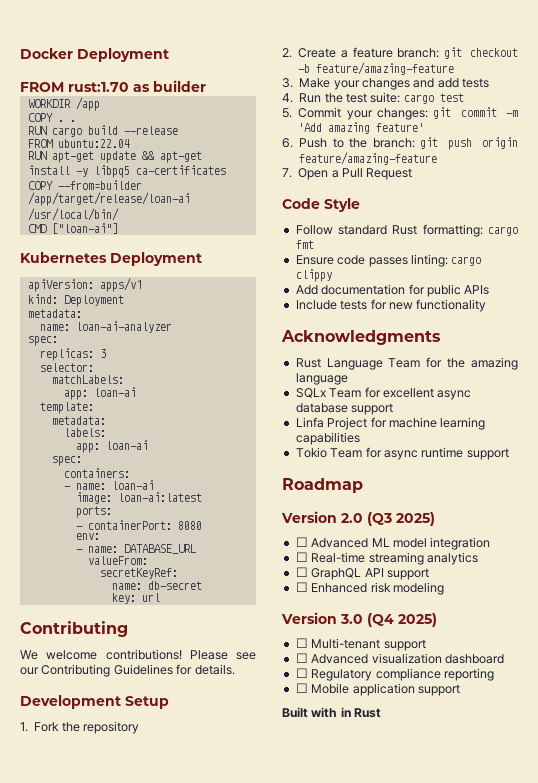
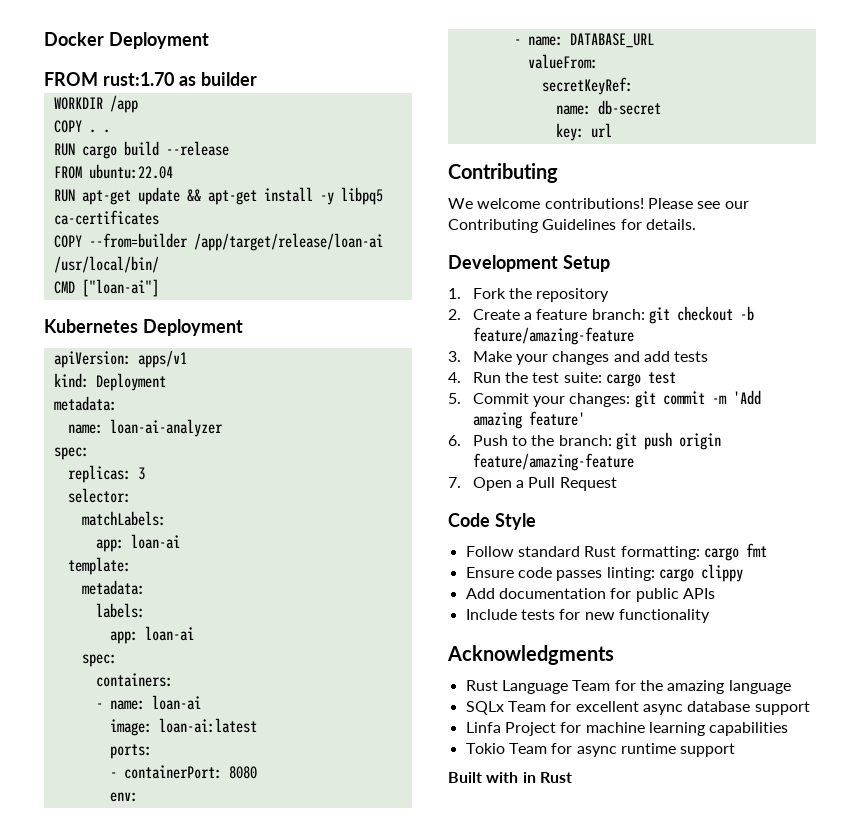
[282,478,363,493] [281,511,435,526] [295,537,491,550] [295,552,478,565] [295,567,429,580] [295,582,444,595] [281,612,437,627] [295,638,426,651] [295,653,504,664] [295,668,494,681] [295,683,460,696] // Roadmap // Version 2.0 (Q3 2025) // ☐ Advanced ML model integration // ☐ Real-time streaming analytics // ☐ GraphQL API support // ☐ Enhanced risk modeling // Version 3.0 (Q4 2025) // ☐ Multi-tenant support // ☐ Advanced visualization dashboard // ☐ Regulatory compliance reporting // ☐ Mobile application support -> (736, 750) none

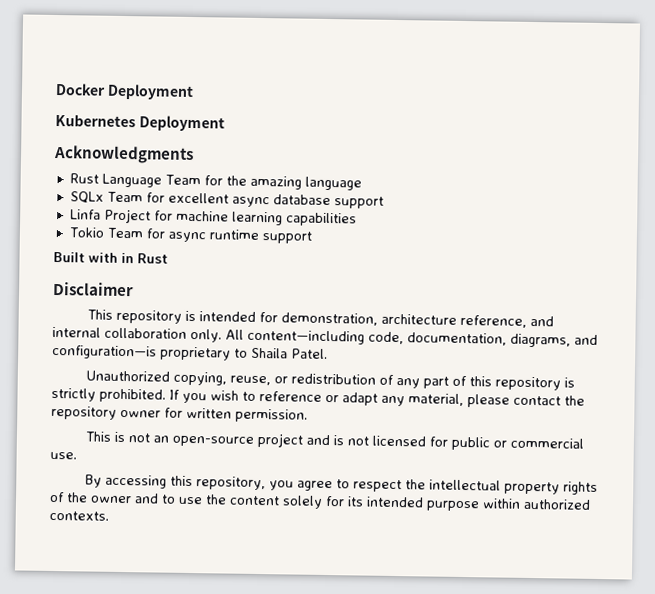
[44,72,257,86] [53,95,138,113] [53,120,110,133] [53,141,229,159] [53,164,173,179] [53,187,383,205] [53,210,159,225] [53,233,383,251] [53,256,159,273] [53,279,159,297] [44,319,243,336] [53,350,187,368] [53,373,166,391] [53,396,117,411] [67,419,223,437] [53,447,89,460] [67,465,145,483] [67,488,131,503] [81,511,166,526] [95,534,180,552] [67,557,131,575] [81,580,145,595] [95,603,145,618] [109,626,194,644] [81,654,117,667] [95,673,173,687] [95,695,201,710] [109,718,257,736] [109,744,152,759] [109,765,257,779] [109,792,138,802] [513,33,654,48] [527,54,598,69] [541,77,633,95] [555,100,661,115] [555,123,612,141] [448,163,558,183] [448,198,749,209] [448,219,696,233] [448,255,610,272] [448,288,610,302] [448,306,754,324] [472,327,634,345] [448,351,709,365] [448,372,676,387] [448,390,761,408] [472,411,585,429] [448,432,721,450] [472,453,634,471] [448,477,617,491] [448,513,536,530] [465,543,767,561] [465,564,743,582] [465,588,715,602] [465,609,710,623] FROM rust:1.70 as builder // WORKDIR /app // COPY . . // RUN cargo build --release // FROM ubuntu:22.04 // RUN apt-get update && apt-get install -y libpq5 ca-certificates // COPY --from=builder /app/target/release/loan-ai /usr/local/bin/ // CMD ["loan-ai"] // Kubernetes Deployment // apiVersion: apps/v1 // kind: Deployment // metadata: // name: loan-ai-analyzer // spec: // replicas: 3 // selector: // matchLabels: // app: loan-ai // template: // metadata: // labels: // app: loan-ai // spec: // containers: // - name: loan-ai // image: loan-ai:latest // ports: // - containerPort: 8080 // env: // - name: DATABASE_URL // valueFrom: // secretKeyRef: // name: db-secret // key: url // Contributing // We welcome contributions! Please see our Contributing Guidelines for details. // Development Setup // 1. Fork the repository // 2. Create a feature branch: git checkout -b feature/amazing-feature // 3. Make your changes and add tests // 4. Run the test suite: cargo test // 5. Commit your changes: git commit -m 'Add amazing feature' // 6. Push to the branch: git push origin feature/amazing-feature // 7. Open a Pull Request // Code Style // Follow standard Rust formatting: cargo fmt // Ensure code passes linting: cargo clippy // Add documentation for public APIs // Include tests for new functionality -> [55,113,225,132] Kubernetes Deployment
(572, 777) none -> [53,281,134,297] [86,309,554,328] [52,326,598,348] [52,344,328,361] [85,370,575,391] [51,387,585,408] [51,405,308,423] [84,431,584,451] [50,451,77,460] [84,474,598,495] [49,491,591,512] [49,510,109,521] // Disclaimer // This repository is intended for demonstration, architecture reference, and internal collaboration only. All content—including code, documentation, diagrams, and configuration—is proprietary to Shaila Patel. // Unauthorized copying, reuse, or redistribution of any part of this repository is strictly prohibited. If you wish to reference or adapt any material, please contact the repository owner for written permission. // This is not an open-source project and is not licensed for public or commercial use. // By accessing this repository, you agree to respect the intellectual property rights of the owner and to use the content solely for its intended purpose within authorized contexts.

